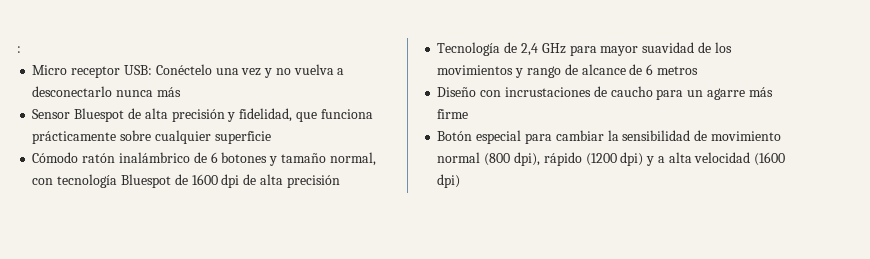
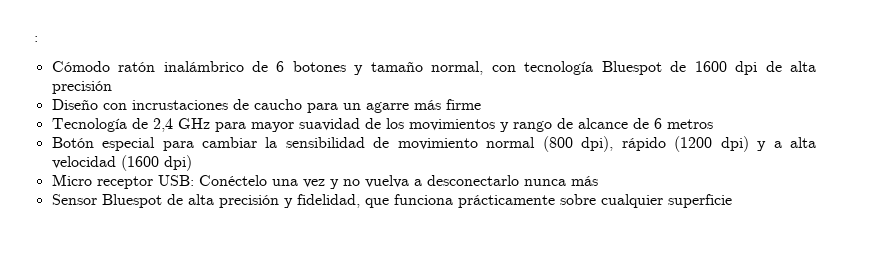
(21, 49) none -> [51,61,816,75] [51,81,112,94] [51,99,481,113] [51,118,713,132] [51,136,816,152] [51,155,192,171] // Cómodo ratón inalámbrico de 6 botones y tamaño normal, con tecnología Bluespot de 1600 dpi de alta precisión // Diseño con incrustaciones de caucho para un agarre más firme // Tecnología de 2,4 GHz para mayor suavidad de los movimientos y rango de alcance de 6 metros // Botón especial para cambiar la sensibilidad de movimiento normal (800 dpi), rápido (1200 dpi) y a alta velocidad (1600 dpi)
[32,152,376,166] [32,174,340,188] [437,42,732,56] [437,64,698,78] [437,86,773,100] [437,109,469,119] [437,130,781,144] [437,152,786,166] [437,174,461,188] // Cómodo ratón inalámbrico de 6 botones y tamaño normal, con tecnología Bluespot de 1600 dpi de alta precisión // Tecnología de 2,4 GHz para mayor suavidad de los movimientos y rango de alcance de 6 metros // Diseño con incrustaciones de caucho para un agarre más firme // Botón especial para cambiar la sensibilidad de movimiento normal (800 dpi), rápido (1200 dpi) y a alta velocidad (1600 dpi) -> (732, 201) none

